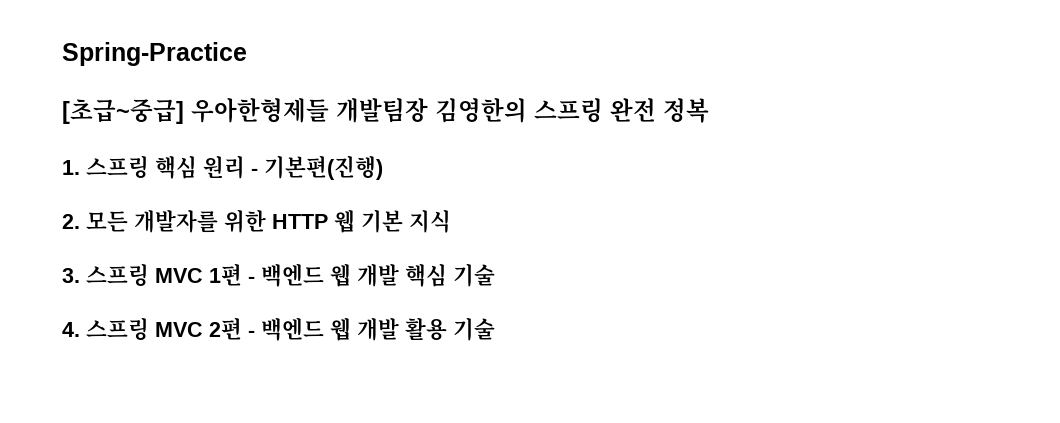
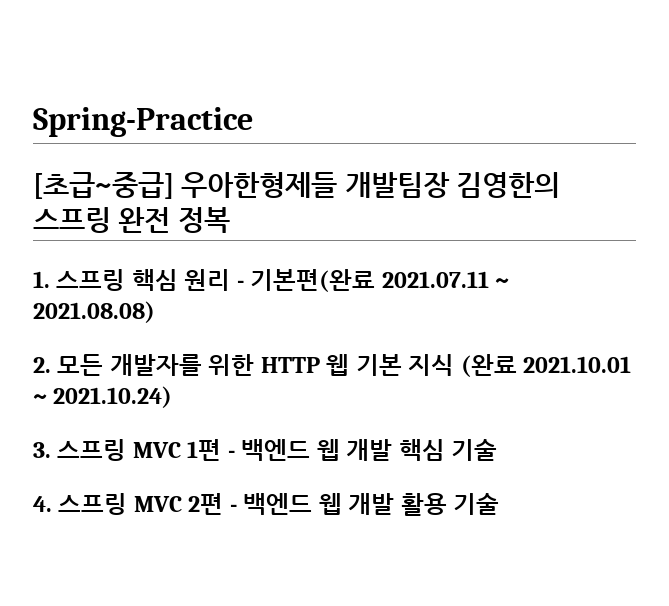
[264,155,383,180] 기본편(진행) -> [250,269,510,292] [33,301,155,323] 기본편(완료 2021.07.11 ~ 2021.08.08)
(451, 221) none -> [460,354,632,377] [33,386,173,408] (완료 2021.10.01 ~ 2021.10.24)

